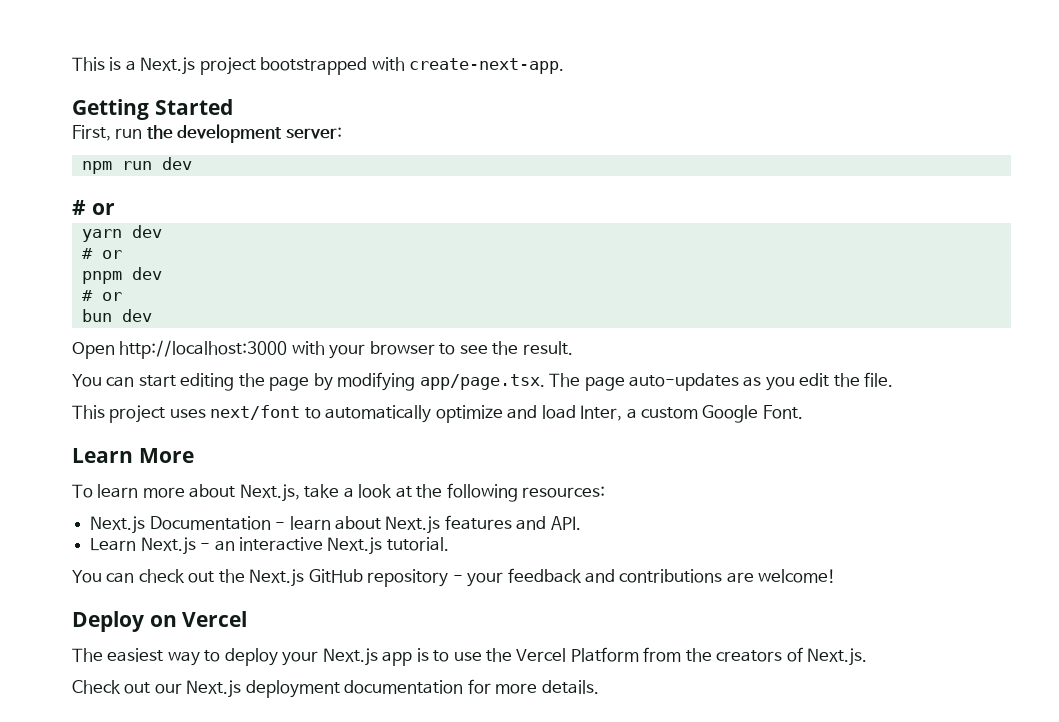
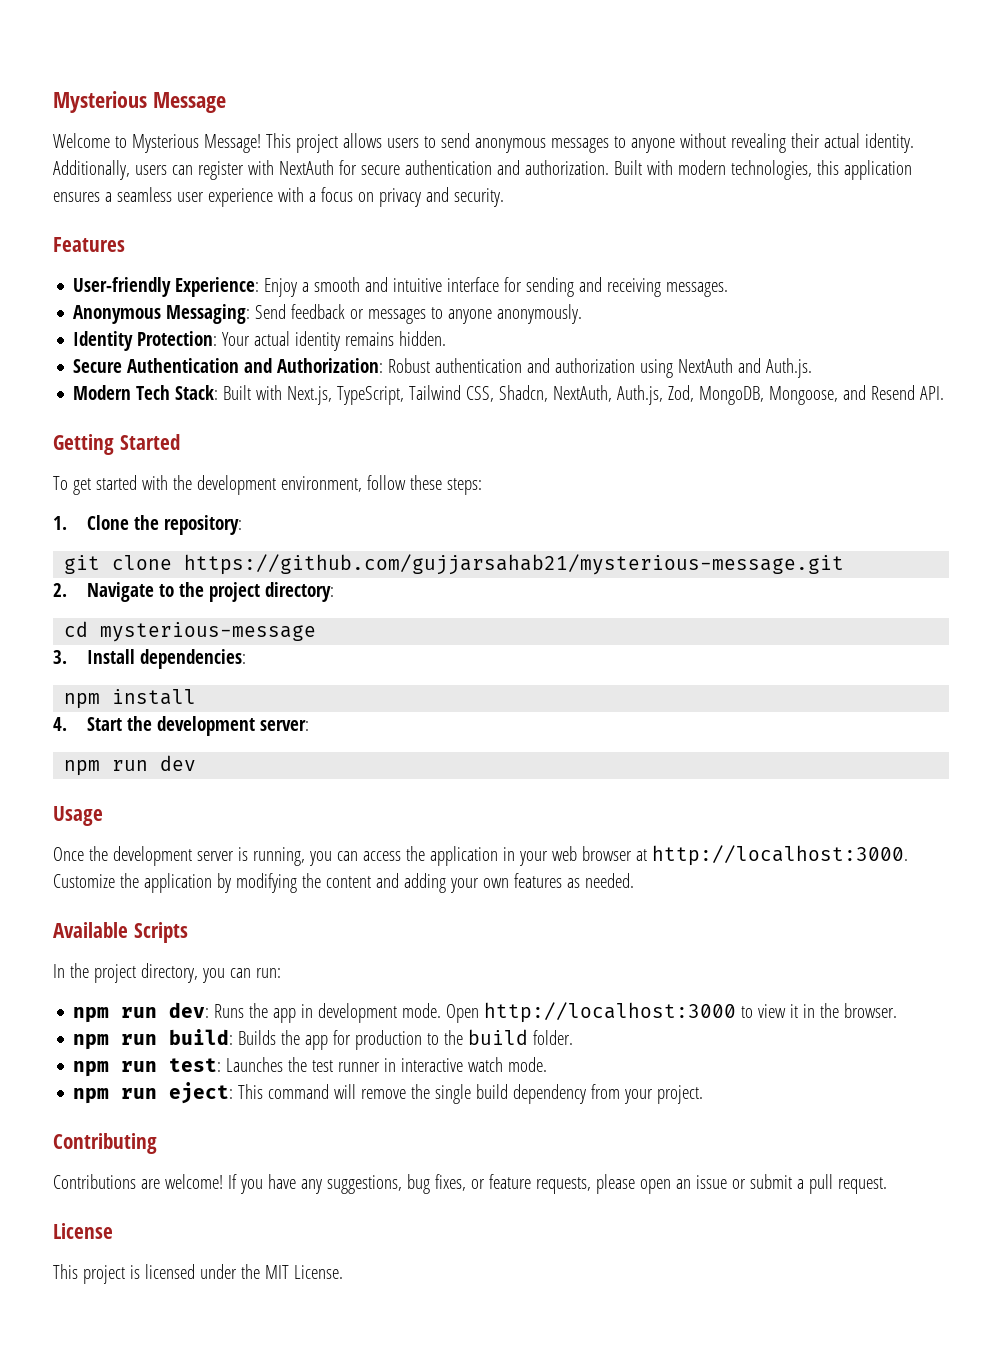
[72,57,565,75] [72,99,233,120] [72,125,143,141] This is a Next.js project bootstrapped with create-next-app. // Getting Started // First, run -> [53,91,226,113] [53,133,914,153] [53,160,912,180] [53,187,504,207] [53,237,125,252] [73,277,729,297] [73,304,583,324] [73,331,447,351] [73,358,813,378] [73,385,945,405] [53,434,180,455] [53,475,482,495] [53,515,242,535] [64,554,845,575] [53,582,334,602] [64,621,317,642] [53,649,246,669] [64,689,197,709] [53,717,122,731] Mysterious Message // Welcome to Mysterious Message! This project allows users to send anonymous messages to anyone without revealing their actual identity. Additionally, users can register with NextAuth for secure authentication and authorization. Built with modern technologies, this application ensures a seamless user experience with a focus on privacy and security. // Features // User-friendly Experience: Enjoy a smooth and intuitive interface for sending and receiving messages. // Anonymous Messaging: Send feedback or messages to anyone anonymously. // Identity Protection: Your actual identity remains hidden. // Secure Authentication and Authorization: Robust authentication and authorization using NextAuth and Auth.js. // Modern Tech Stack: Built with Next.js, TypeScript, Tailwind CSS, Shadcn, NextAuth, Auth.js, Zod, MongoDB, Mongoose, and Resend API. // Getting Started // To get started with the development environment, follow these steps: // 1. Clone the repository: // git clone https://github.com/gujjarsahab21/mysterious-message.git // 2. Navigate to the project directory: // cd mysterious-message // 3. Install dependencies: // npm install // 4. Start
[72,200,115,215] [81,225,162,242] [81,248,122,259] [81,267,162,284] [81,290,122,301] [81,309,152,322] [72,340,573,359] [72,372,894,391] [72,405,803,423] [72,448,194,463] [72,483,605,502] [90,515,581,534] [90,537,449,555] [72,568,837,587] [72,611,248,632] [72,647,868,666] [72,679,599,698] # or // yarn dev // # or // pnpm dev // # or // bun dev // Open http://localhost:3000 with your browser to see the result. // You can start editing the page by modifying app/page.tsx. The page auto-updates as you edit the file. // This project uses next/font to automatically optimize and load Inter, a custom Google Font. // Learn More // To learn more about Next.js, take a look at the following resources: // Next.js Documentation - learn about Next.js features and API. // Learn Next.js - an interactive Next.js tutorial. // You can check out the Next.js GitHub repository - your feedback and contributions are welcome! // Deploy on Vercel // The easiest way to deploy your Next.js app is to use the Vercel Platform from the creators of Next.js. // Check out our Next.js deployment documentation for more details. -> [53,806,103,826] [53,845,908,866] [53,873,634,893] [53,922,188,943] [53,963,281,983] [73,1002,898,1023] [73,1029,574,1050] [73,1057,548,1077] [73,1082,704,1104] [53,1133,157,1154] [53,1174,887,1194] [53,1223,113,1239] [53,1264,343,1284] Usage // Once the development server is running, you can access the application in your web browser at http://localhost:3000. Customize the application by modifying the content and adding your own features as needed. // Available Scripts // In the project directory, you can run: // npm run dev: Runs the app in development mode. Open http://localhost:3000 to view it in the browser. // npm run build: Builds the app for production to the build folder. // npm run test: Launches the test runner in interactive watch mode. // npm run eject: This command will remove the single build dependency from your project. // Contributing // Contributions are welcome! If you have any suggestions, bug fixes, or feature requests, please open an issue or submit a pull request. // License // This project is licensed under the MIT License.

